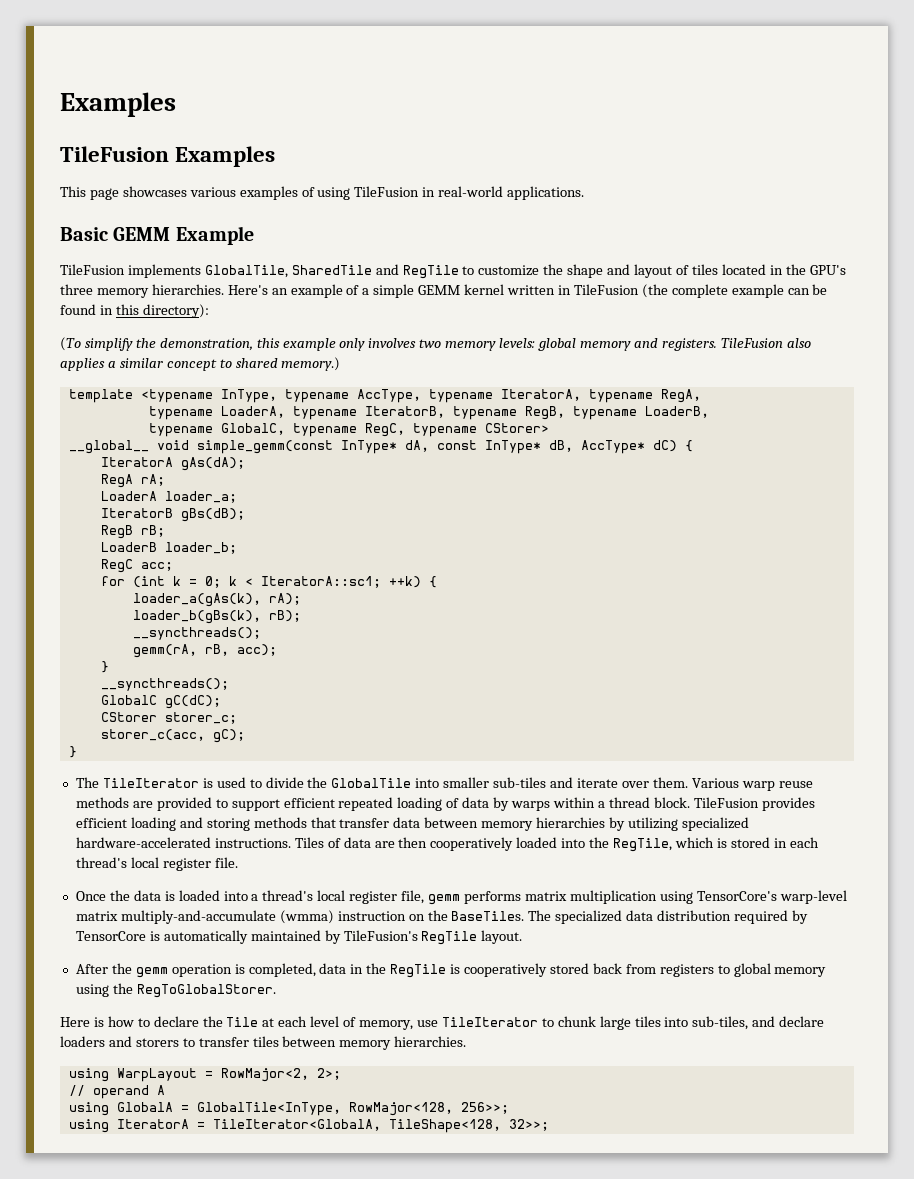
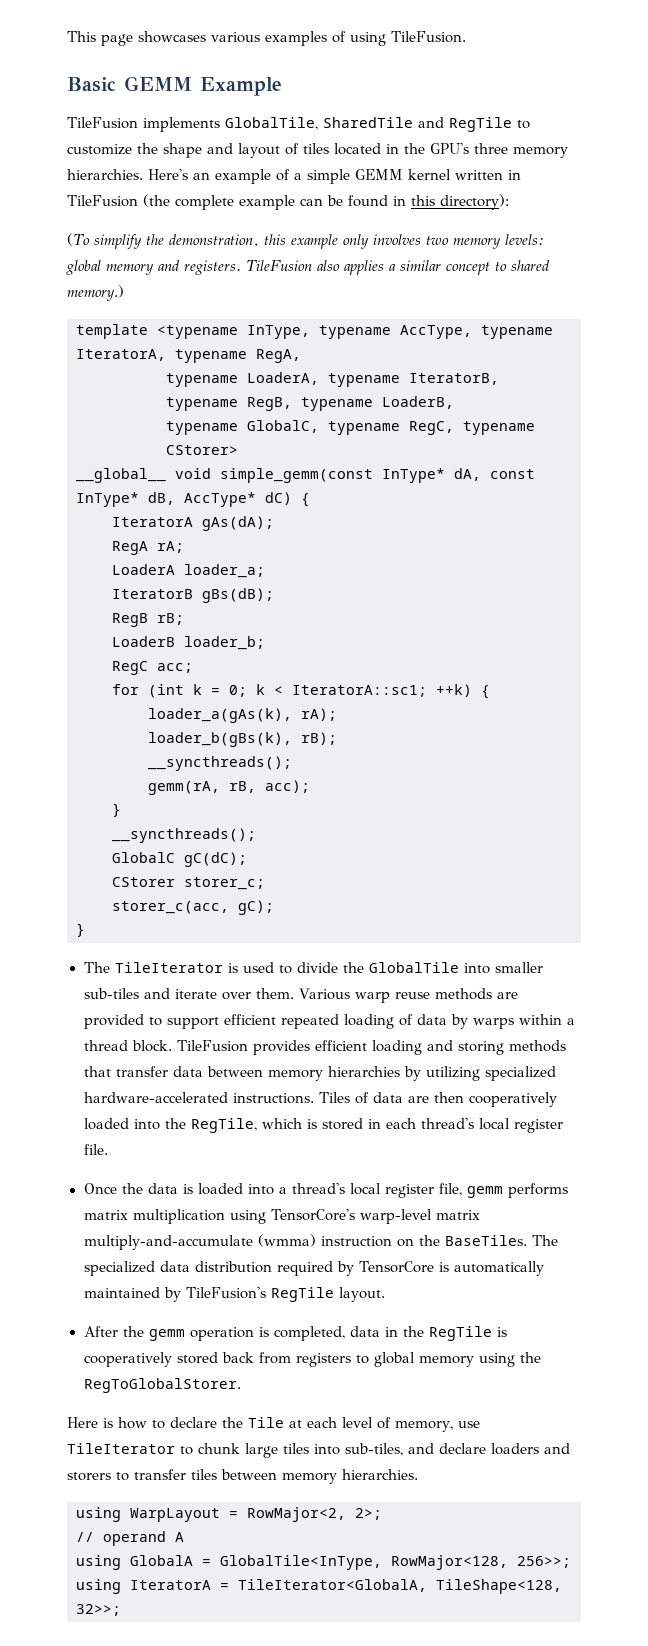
[60,92,176,117] [60,146,276,167] Examples // TileFusion Examples // -> (67, 36) none
[354,186,585,200] TileFusion in real-world applications. -> [391,31,466,43] TileFusion.

